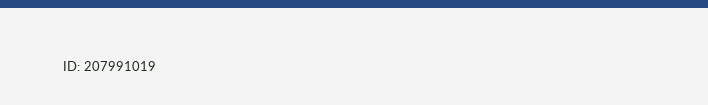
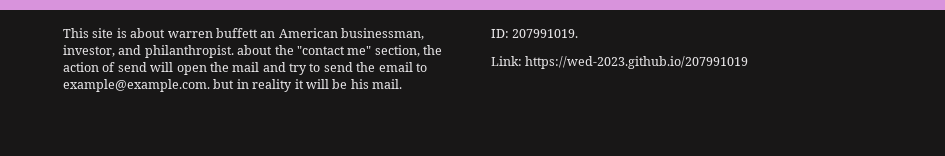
[63,61,156,71] ID: 207991019 -> [63,28,424,40] [63,45,442,58] [63,62,427,75] [63,79,402,92] [491,29,579,38] [491,56,749,69] This site is about warren buffett an American businessman, investor, and philanthropist. about the "contact me" section, the action of send will open the mail and try to send the email to example@example.com. but in reality it will be his mail. // ID: 207991019. // Link: https://wed-2023.github.io/207991019

